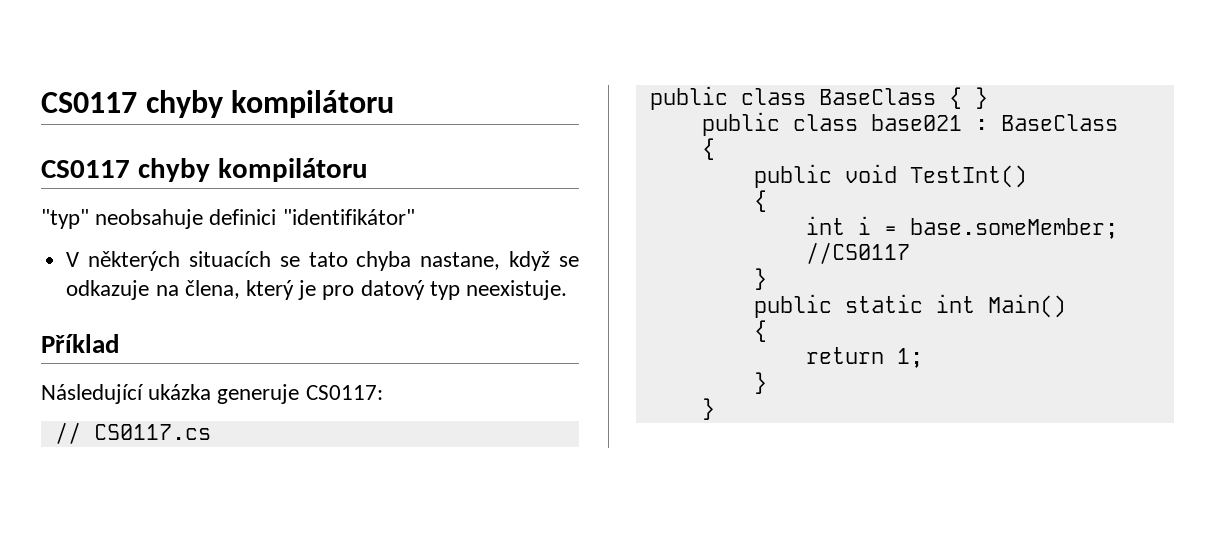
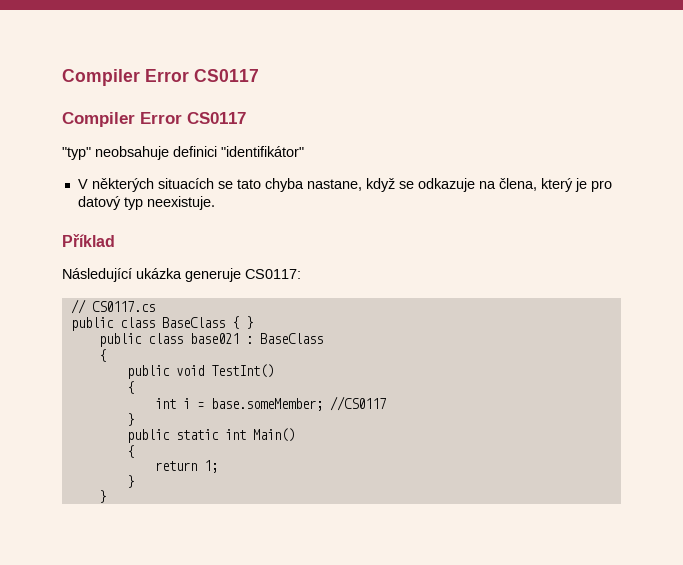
[41,90,395,118] [41,158,368,182] CS0117 chyby kompilátoru // CS0117 chyby kompilátoru -> [62,69,259,86] [62,112,246,127] Compiler Error CS0117 // Compiler Error CS0117

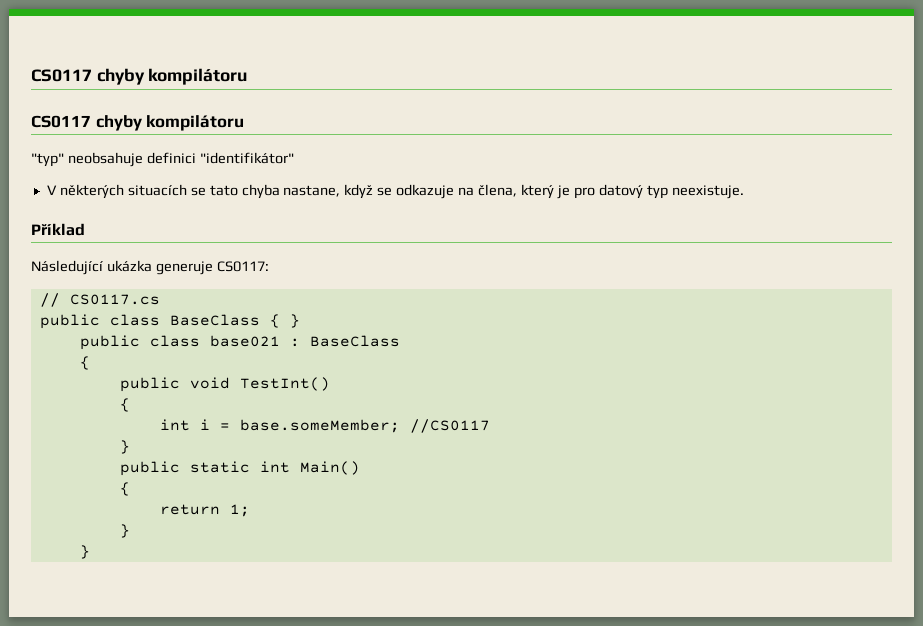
[62,69,259,86] [62,112,246,127] Compiler Error CS0117 // Compiler Error CS0117 -> [31,68,248,85] [31,115,245,131] CS0117 chyby kompilátoru // CS0117 chyby kompilátoru

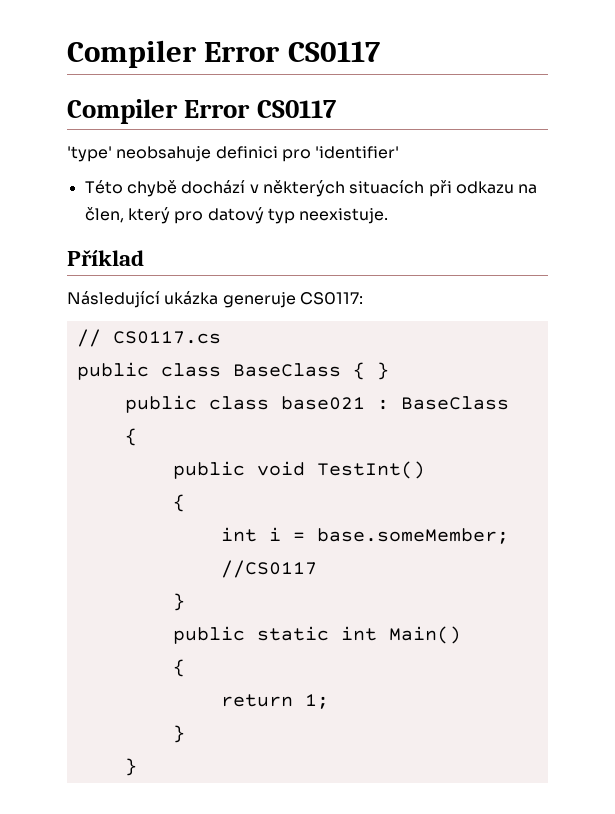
[31,68,248,85] [31,115,245,131] [31,152,294,167] [46,184,570,199] CS0117 chyby kompilátoru // CS0117 chyby kompilátoru // "typ" neobsahuje definici "identifikátor" // V některých situacích se tato chyba nastane, když se odkazuje na člena, který je -> [67,40,380,68] [67,99,337,124] [67,146,400,162] [84,180,538,197] [84,207,170,224] Compiler Error CS0117 // Compiler Error CS0117 // 'type' neobsahuje definici pro 'identifier' // Této chybě dochází v některých situacích při odkazu na člen, který

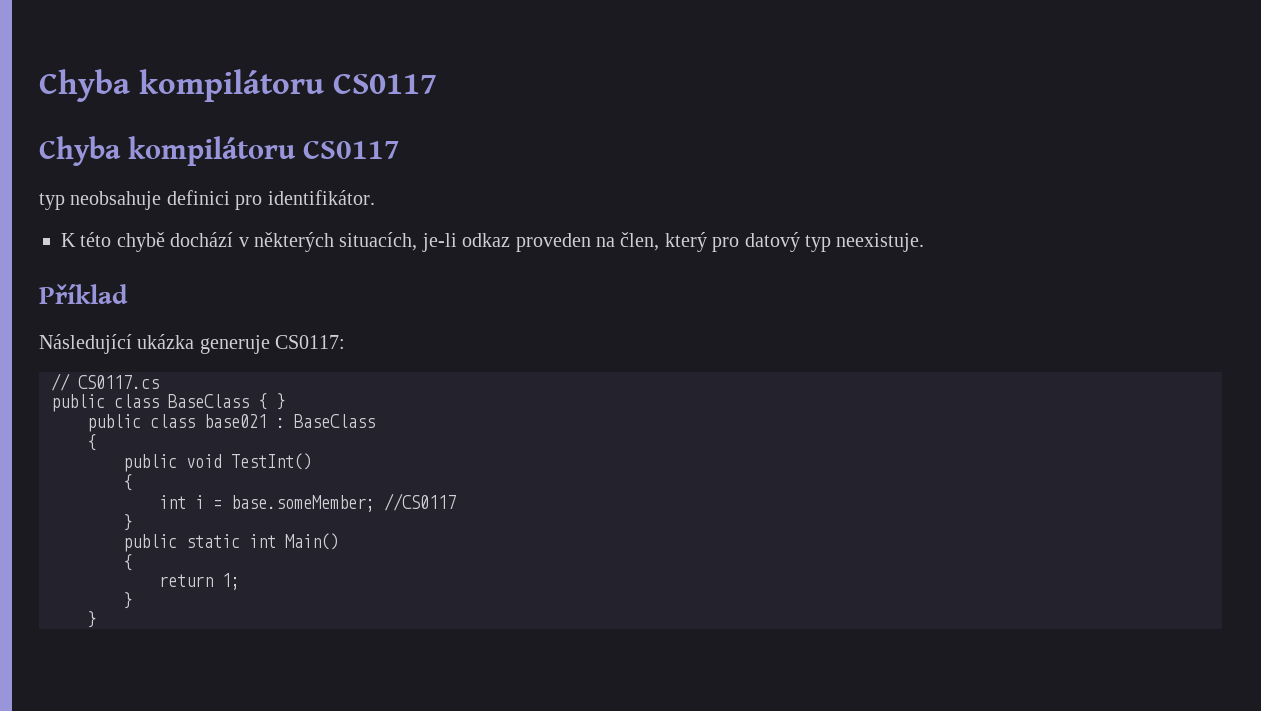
[67,40,380,68] [67,99,337,124] [67,146,112,162] Compiler Error CS0117 // Compiler Error CS0117 // 'type' -> [39,69,437,102] [39,136,400,166] [39,193,65,210] Chyba kompilátoru CS0117 // Chyba kompilátoru CS0117 // typ
[315,146,400,159] [84,180,123,194] 'identifier' // Této -> [267,190,375,205] [61,232,112,247] identifikátor. // K této
[349,180,514,197] situacích při odkazu -> [339,232,591,252] situacích, je-li odkaz proveden

